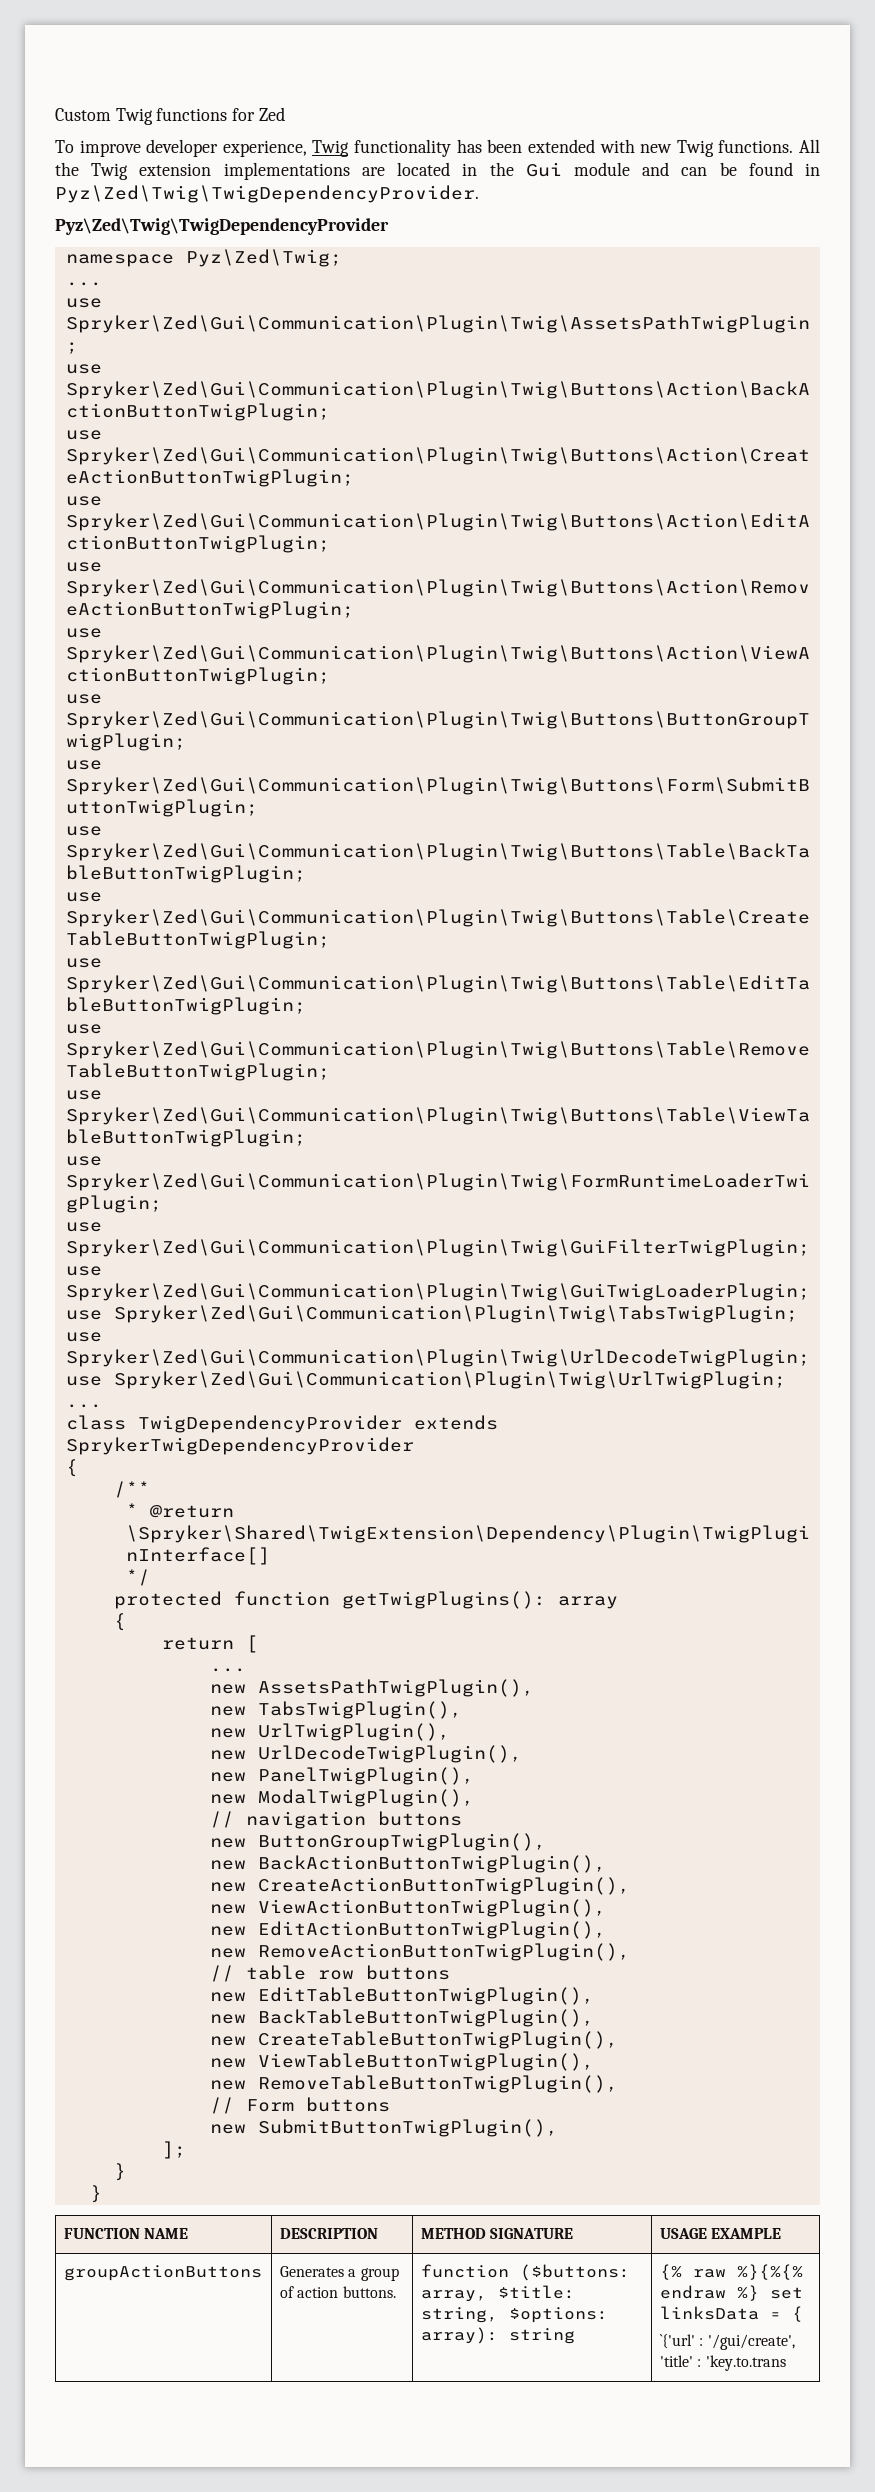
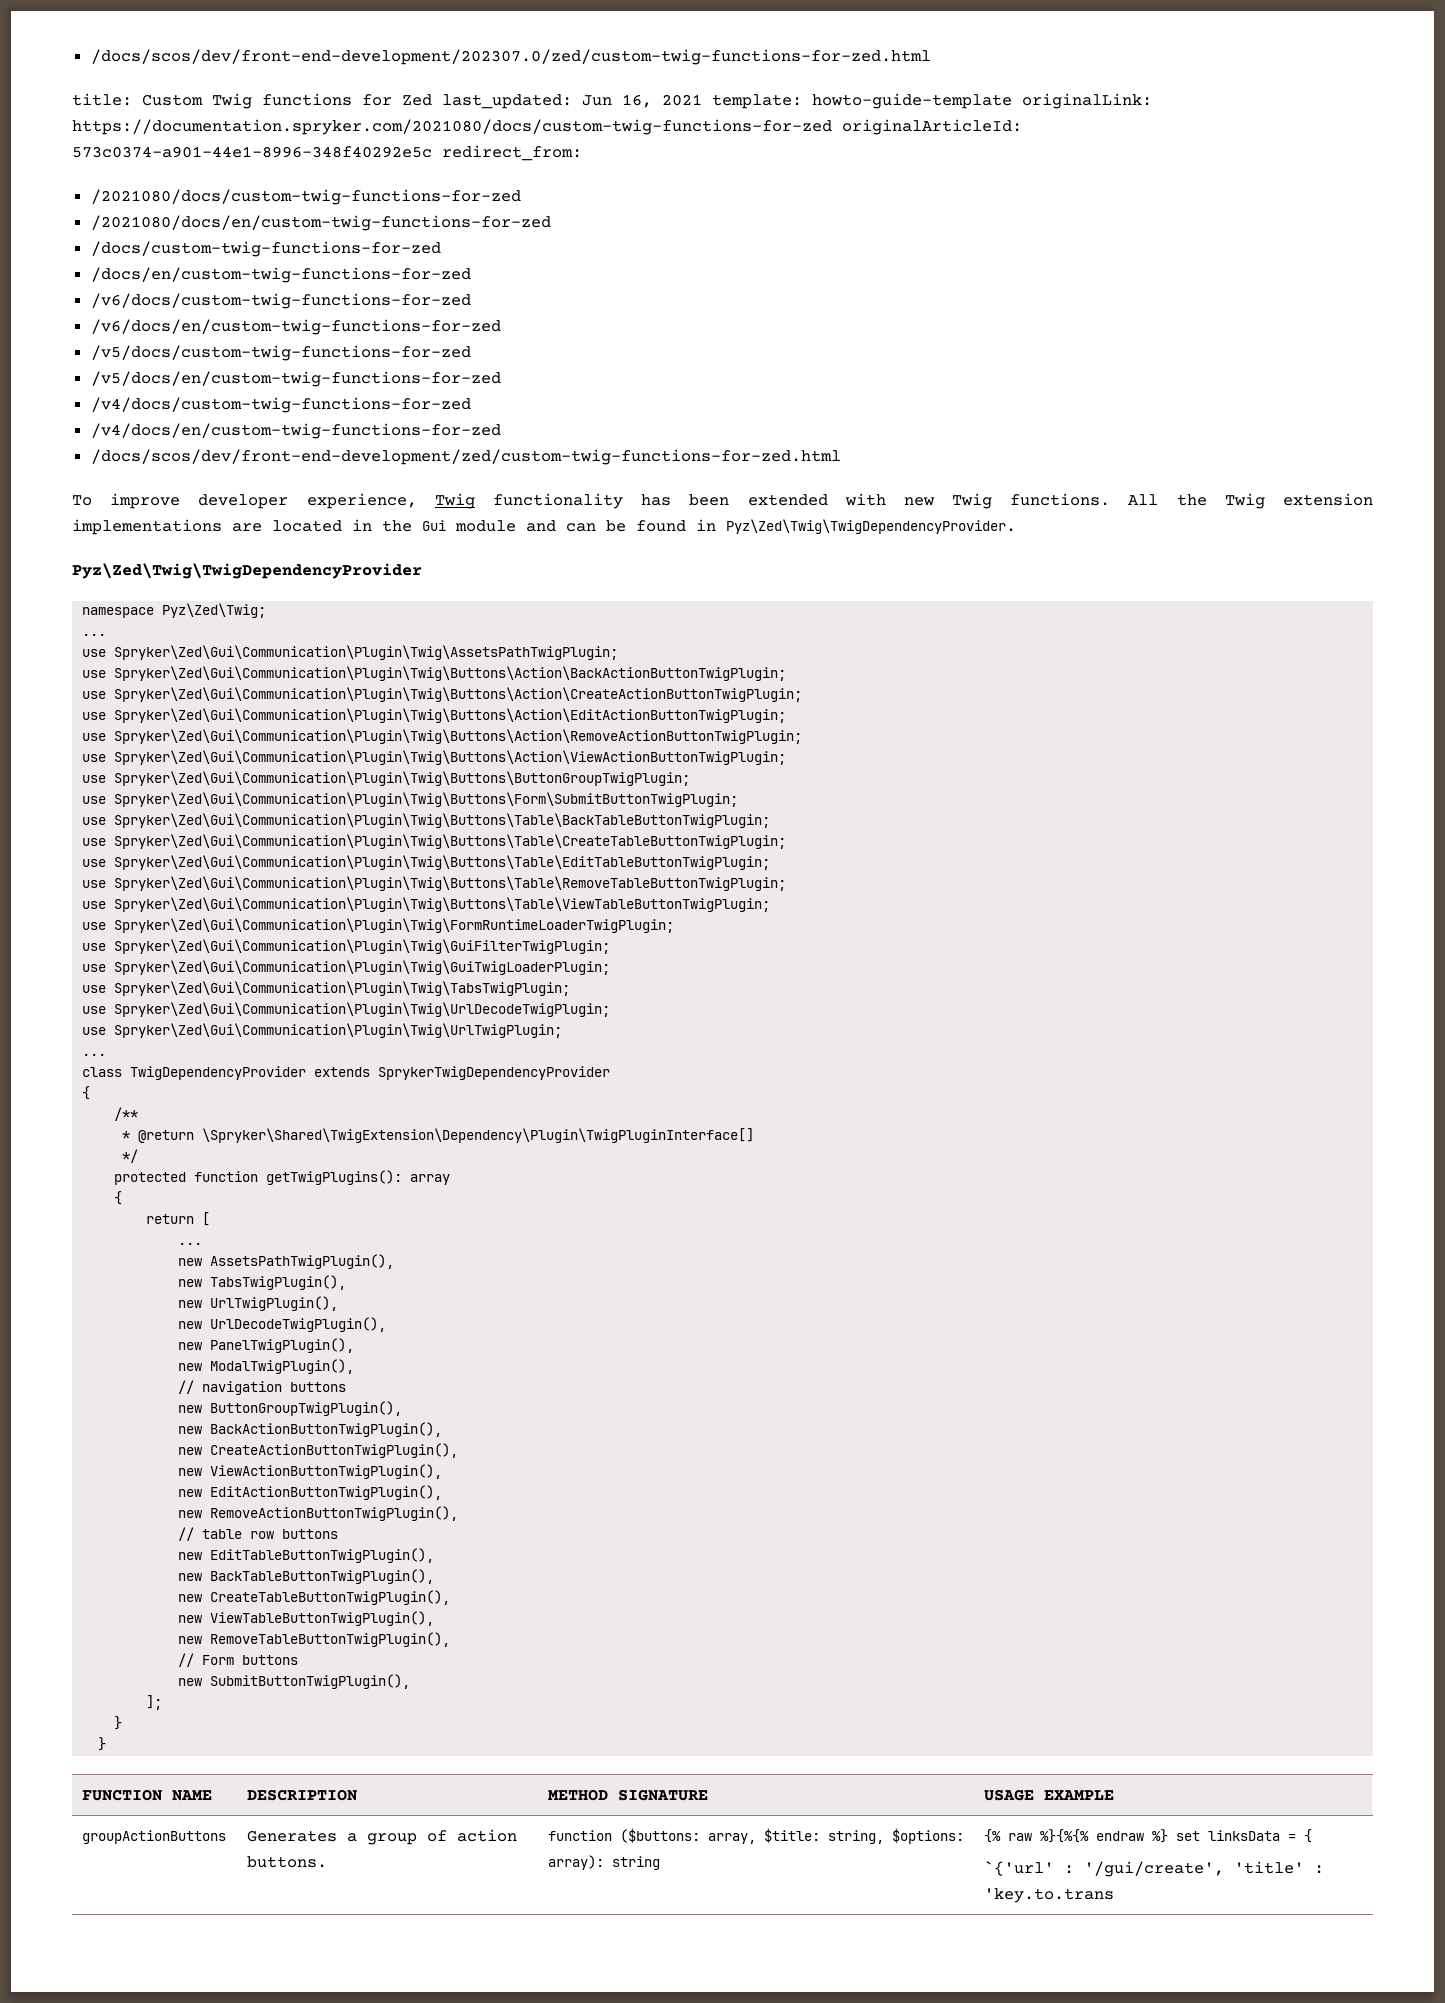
(55, 114) none -> [90,49,931,65] [72,93,132,106] /docs/scos/dev/front-end-development/202307.0/zed/custom-twig-functions-for-zed.html // title:
(285, 114) none -> [442,93,1152,109] [72,119,1022,135] [72,145,582,161] [90,189,521,205] [90,215,551,231] [90,241,441,257] [90,267,471,283] [90,293,471,309] [90,319,501,335] [90,345,471,361] [90,371,501,387] [90,397,471,413] [90,423,501,439] [90,449,841,465] last_updated: Jun 16, 2021 template: howto-guide-template originalLink: https://documentation.spryker.com/2021080/docs/custom-twig-functions-for-zed originalArticleId: 573c0374-a901-44e1-8996-348f40292e5c redirect_from: // /2021080/docs/custom-twig-functions-for-zed // /2021080/docs/en/custom-twig-functions-for-zed // /docs/custom-twig-functions-for-zed // /docs/en/custom-twig-functions-for-zed // /v6/docs/custom-twig-functions-for-zed // /v6/docs/en/custom-twig-functions-for-zed // /v5/docs/custom-twig-functions-for-zed // /v5/docs/en/custom-twig-functions-for-zed // /v4/docs/custom-twig-functions-for-zed // /v4/docs/en/custom-twig-functions-for-zed // /docs/scos/dev/front-end-development/zed/custom-twig-functions-for-zed.html

